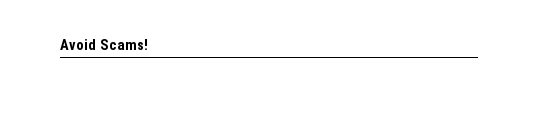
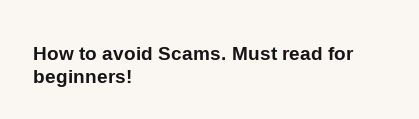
[60,39,148,50] Avoid Scams! -> [33,47,354,60] [33,70,132,87] How to avoid Scams. Must read for beginners!

